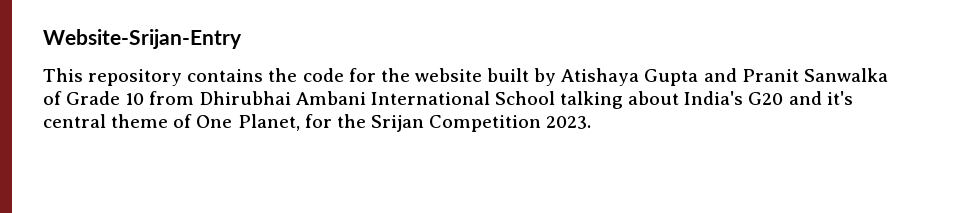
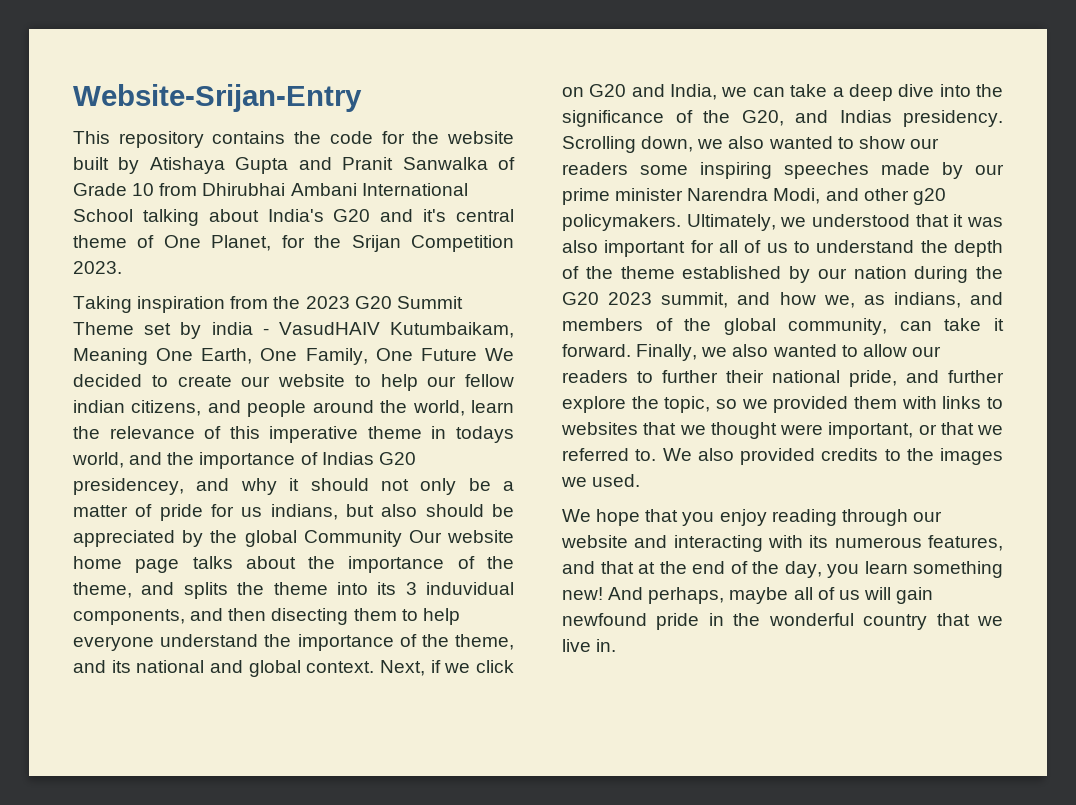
(592, 122) none -> [73,296,463,313] [73,322,514,339] [73,348,514,365] [73,374,514,391] [73,400,515,417] [73,426,514,443] [72,452,416,469] [73,478,514,495] [73,504,514,521] [73,530,515,547] [73,556,514,573] [73,582,514,599] [73,608,460,625] [73,634,515,651] [73,660,514,677] [562,84,1003,101] [562,110,1003,127] [562,136,939,153] [562,162,1004,179] [562,188,946,205] [562,214,1004,231] [562,240,1003,257] [562,266,1003,283] [562,292,1003,308] [562,318,1004,335] [562,344,941,361] [562,370,1004,387] [562,396,1003,413] [561,422,1003,439] [562,448,1003,465] [561,474,641,487] [562,509,942,526] [561,535,1003,552] [562,561,1003,578] [562,587,934,604] [562,613,1003,630] [562,639,617,652] // Taking inspiration from the 2023 G20 Summit Theme set by india - VasudHAIV Kutumbaikam, Meaning One Earth, One Family, One Future We decided to create our website to help our fellow indian citizens, and people around the world, learn the relevance of this imperative theme in todays world, and the importance of Indias G20 presidencey, and why it should not only be a matter of pride for us indians, but also should be appreciated by the global Community Our website home page talks about the importance of the theme, and splits the theme into its 3 induvidual components, and then disecting them to help everyone understand the importance of the theme, and its national and global context. Next, if we click on G20 and India, we can take a deep dive into the significance of the G20, and Indias presidency. Scrolling down, we also wanted to show our readers some inspiring speeches made by our prime minister Narendra Modi, and other g20 policymakers. Ultimately, we understood that it was also important for all of us to understand the depth of the theme established by our nation during the G20 2023 summit, and how we, as indians, and members of the global community, can take it forward. Finally, we also wanted to allow our readers to further their national pride, and further explore the topic, so we provided them with links to websites that we thought were important, or that we referred to. We also provided credits to the images we used. // We hope that you enjoy reading through our website and interacting with its numerous features, and that at the end of the day, you learn something new! And perhaps, maybe all of us will gain newfound pride in the wonderful country that we live in.

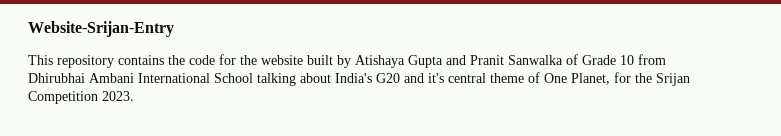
[73,296,463,313] [73,322,514,339] [73,348,514,365] [73,374,514,391] [73,400,515,417] [73,426,514,443] [72,452,416,469] [73,478,514,495] [73,504,514,521] [73,530,515,547] [73,556,514,573] [73,582,514,599] [73,608,460,625] [73,634,515,651] [73,660,514,677] [562,84,1003,101] [562,110,1003,127] [562,136,939,153] [562,162,1004,179] [562,188,946,205] [562,214,1004,231] [562,240,1003,257] [562,266,1003,283] [562,292,1003,308] [562,318,1004,335] [562,344,941,361] [562,370,1004,387] [562,396,1003,413] [561,422,1003,439] [562,448,1003,465] [561,474,641,487] [562,509,942,526] [561,535,1003,552] [562,561,1003,578] [562,587,934,604] [562,613,1003,630] [562,639,617,652] // Taking inspiration from the 2023 G20 Summit Theme set by india - VasudHAIV Kutumbaikam, Meaning One Earth, One Family, One Future We decided to create our website to help our fellow indian citizens, and people around the world, learn the relevance of this imperative theme in todays world, and the importance of Indias G20 presidencey, and why it should not only be a matter of pride for us indians, but also should be appreciated by the global Community Our website home page talks about the importance of the theme, and splits the theme into its 3 induvidual components, and then disecting them to help everyone understand the importance of the theme, and its national and global context. Next, if we click on G20 and India, we can take a deep dive into the significance of the G20, and Indias presidency. Scrolling down, we also wanted to show our readers some inspiring speeches made by our prime minister Narendra Modi, and other g20 policymakers. Ultimately, we understood that it was also important for all of us to understand the depth of the theme established by our nation during the G20 2023 summit, and how we, as indians, and members of the global community, can take it forward. Finally, we also wanted to allow our readers to further their national pride, and further explore the topic, so we provided them with links to websites that we thought were important, or that we referred to. We also provided credits to the images we used. // We hope that you enjoy reading through our website and interacting with its numerous features, and that at the end of the day, you learn something new! And perhaps, maybe all of us will gain newfound pride in the wonderful country that we live in. -> (134, 96) none

